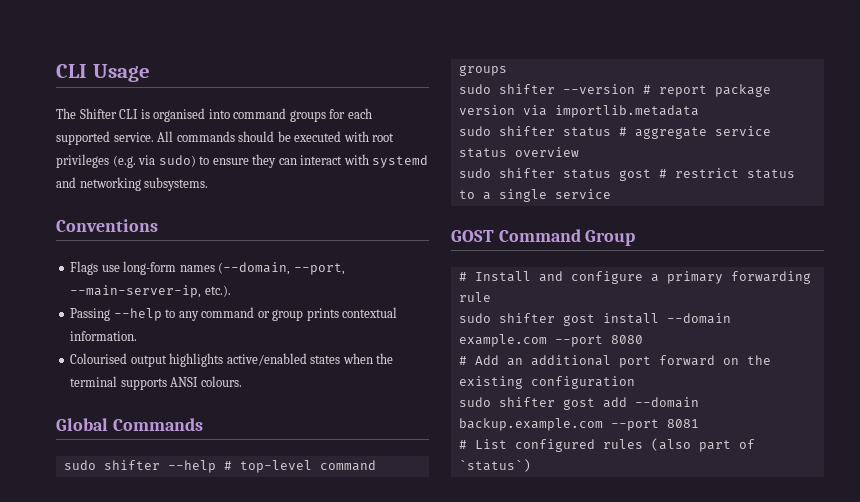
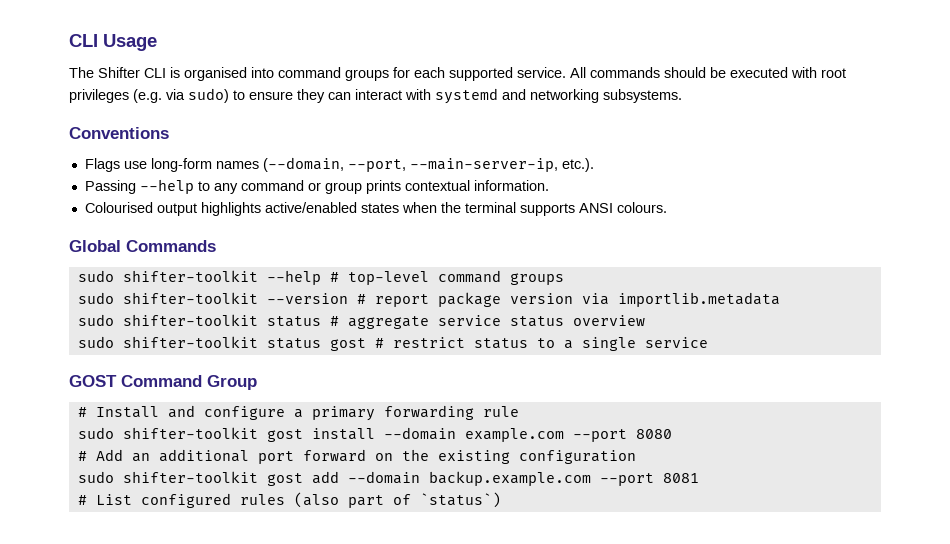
[103,460,160,470] shifter -> [122,270,258,282] shifter-toolkit
[498,84,555,94] shifter -> [122,292,258,304] shifter-toolkit
[498,126,555,136] shifter -> [122,314,258,326] shifter-toolkit
[498,168,555,178] shifter -> [122,336,258,348] shifter-toolkit
[498,313,555,323] shifter -> [122,427,258,439] shifter-toolkit
[498,397,555,407] shifter -> [122,471,258,483] shifter-toolkit

